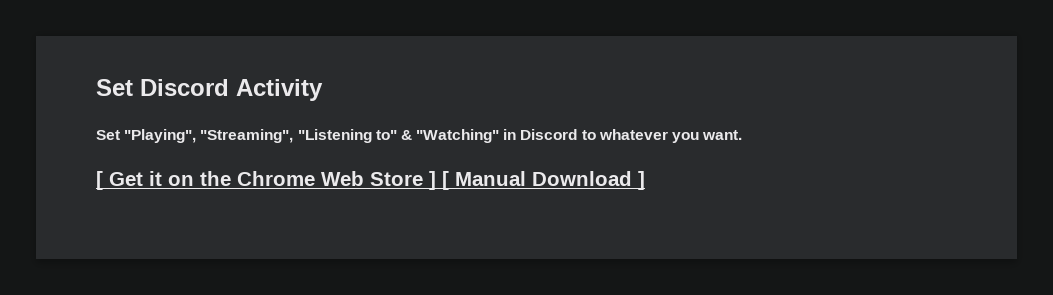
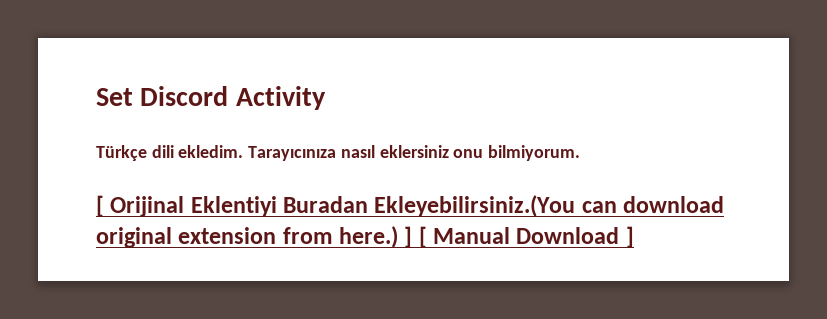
[96,129,743,143] [96,171,423,190] Set "Playing", "Streaming", "Listening to" & "Watching" in Discord to whatever you want. // [ Get it on the Chrome Web Store -> [96,145,581,161] [96,195,725,217] [96,226,399,248] Türkçe dili ekledim. Tarayıcınıza nasıl eklersiniz onu bilmiyorum. // [ Orijinal Eklentiyi Buradan Ekleyebilirsiniz.(You can download original extension from here.)

